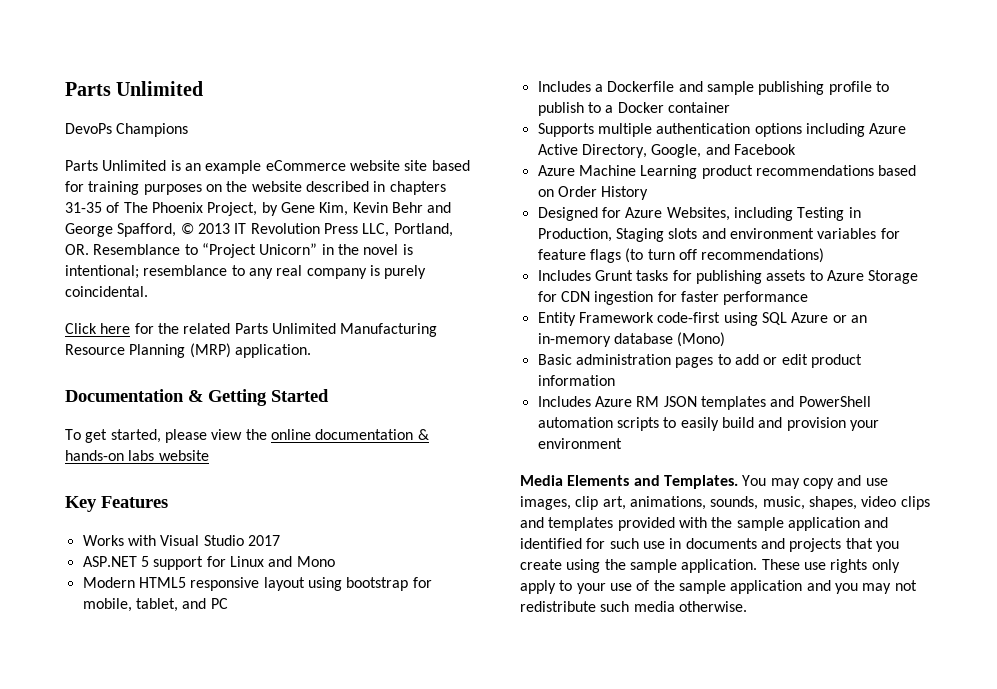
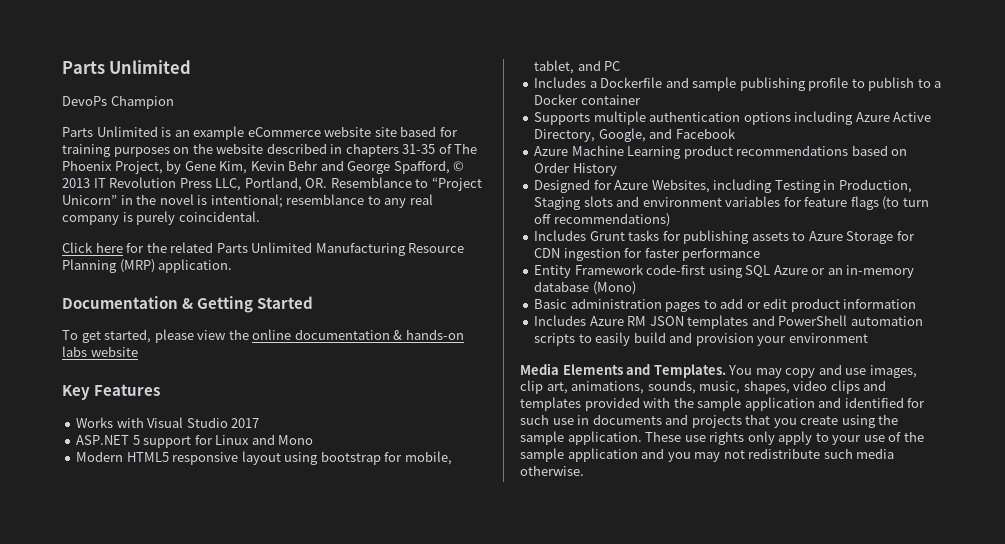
[116,123,189,137] Champions -> [110,95,174,109] Champion

